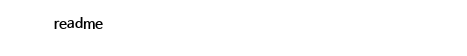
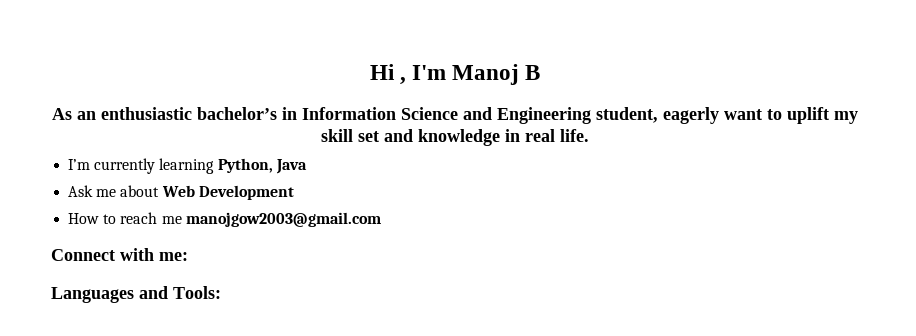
[54,17,103,29] readme -> [369,64,541,85] [52,107,858,124] [321,129,589,146] [68,158,307,174] [68,185,294,200] [68,212,381,227] [51,248,188,261] [51,286,221,303] Hi , I'm Manoj B // As an enthusiastic bachelor’s in Information Science and Engineering student, eagerly want to uplift my skill set and knowledge in real life. // I’m currently learning Python, Java // Ask me about Web Development // How to reach me manojgow2003@gmail.com // Connect with me: // Languages and Tools:

